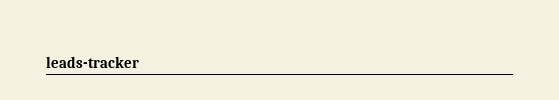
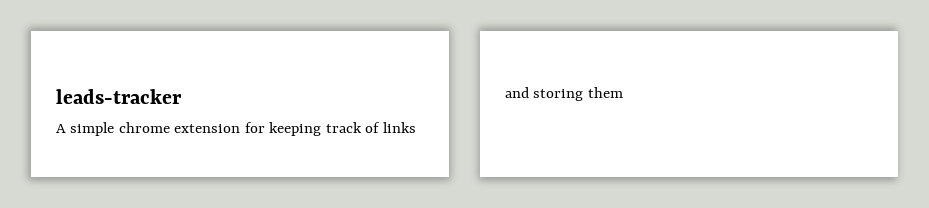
(139, 62) none -> [56,122,416,136] [505,87,623,101] // A simple chrome extension for keeping track of links and storing them

